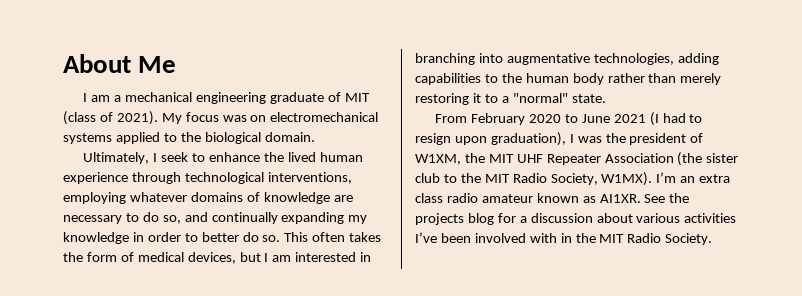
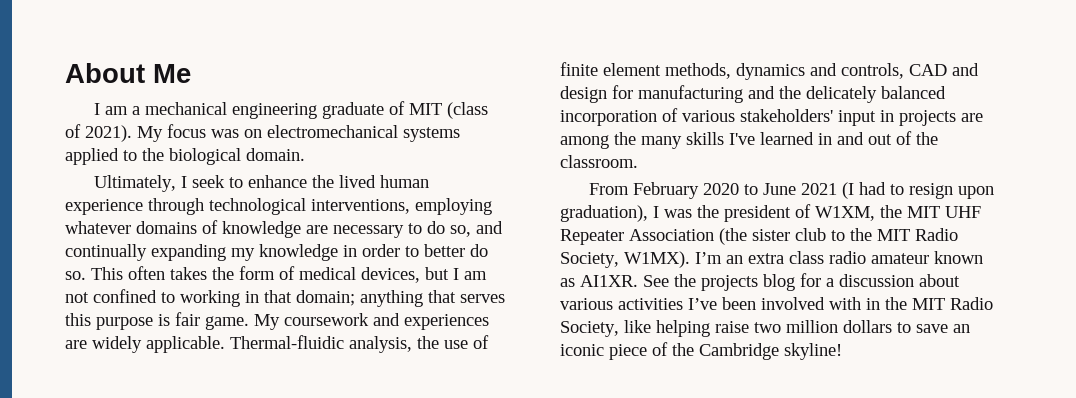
[295,252,372,262] [415,53,719,65] [415,73,722,85] [415,93,606,105] interested in branching into augmentative technologies, adding capabilities to the human body rather than merely restoring it to a "normal" state. -> [65,289,505,307] [65,312,489,330] [65,335,489,353] [560,62,979,80] [560,85,946,103] [560,108,983,126] [560,131,938,149] [560,155,638,168] not confined to working in that domain; anything that serves this purpose is fair game. My coursework and experiences are widely applicable. Thermal-fluidic analysis, the use of finite element methods, dynamics and controls, CAD and design for manufacturing and the delicately balanced incorporation of various stakeholders' input in projects are among the many skills I've learned in and out of the classroom.
[665,233,713,245] Society. -> [560,320,970,337] [560,342,842,360] Society, like helping raise two million dollars to save an iconic piece of the Cambridge skyline!

